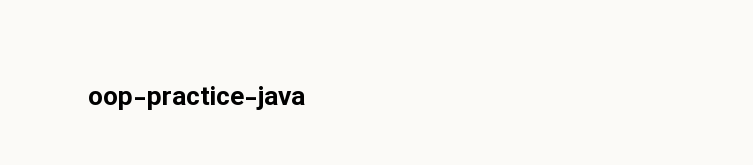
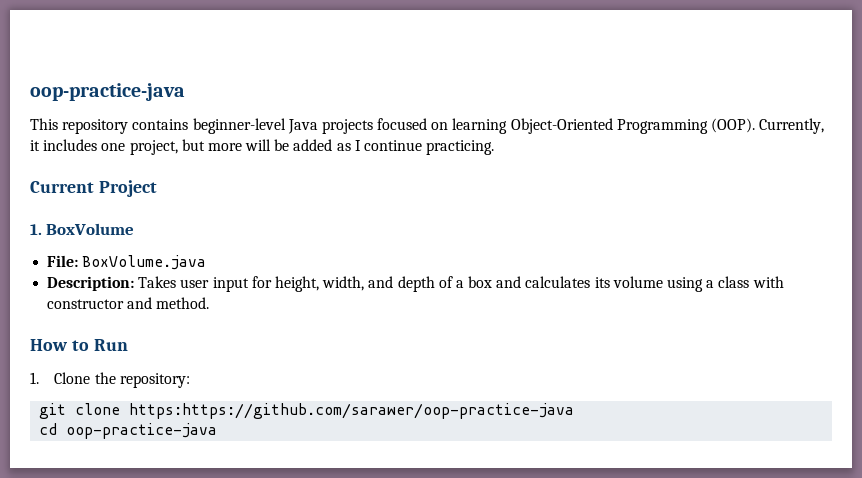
[88,86,305,110] oop-practice-java -> [30,83,185,101] [30,118,825,134] [30,139,495,155] [30,180,157,197] [30,223,135,235] [47,255,207,270] [47,276,784,292] [47,297,210,309] [30,339,128,351] [30,372,190,388] [39,403,575,419] [39,423,218,439] oop-practice-java // This repository contains beginner-level Java projects focused on learning Object-Oriented Programming (OOP). Currently, it includes one project, but more will be added as I continue practicing. // Current Project // 1. BoxVolume // File: BoxVolume.java // Description: Takes user input for height, width, and depth of a box and calculates its volume using a class with constructor and method. // How to Run // 1. Clone the repository: // git clone https:https://github.com/sarawer/oop-practice-java // cd oop-practice-java

